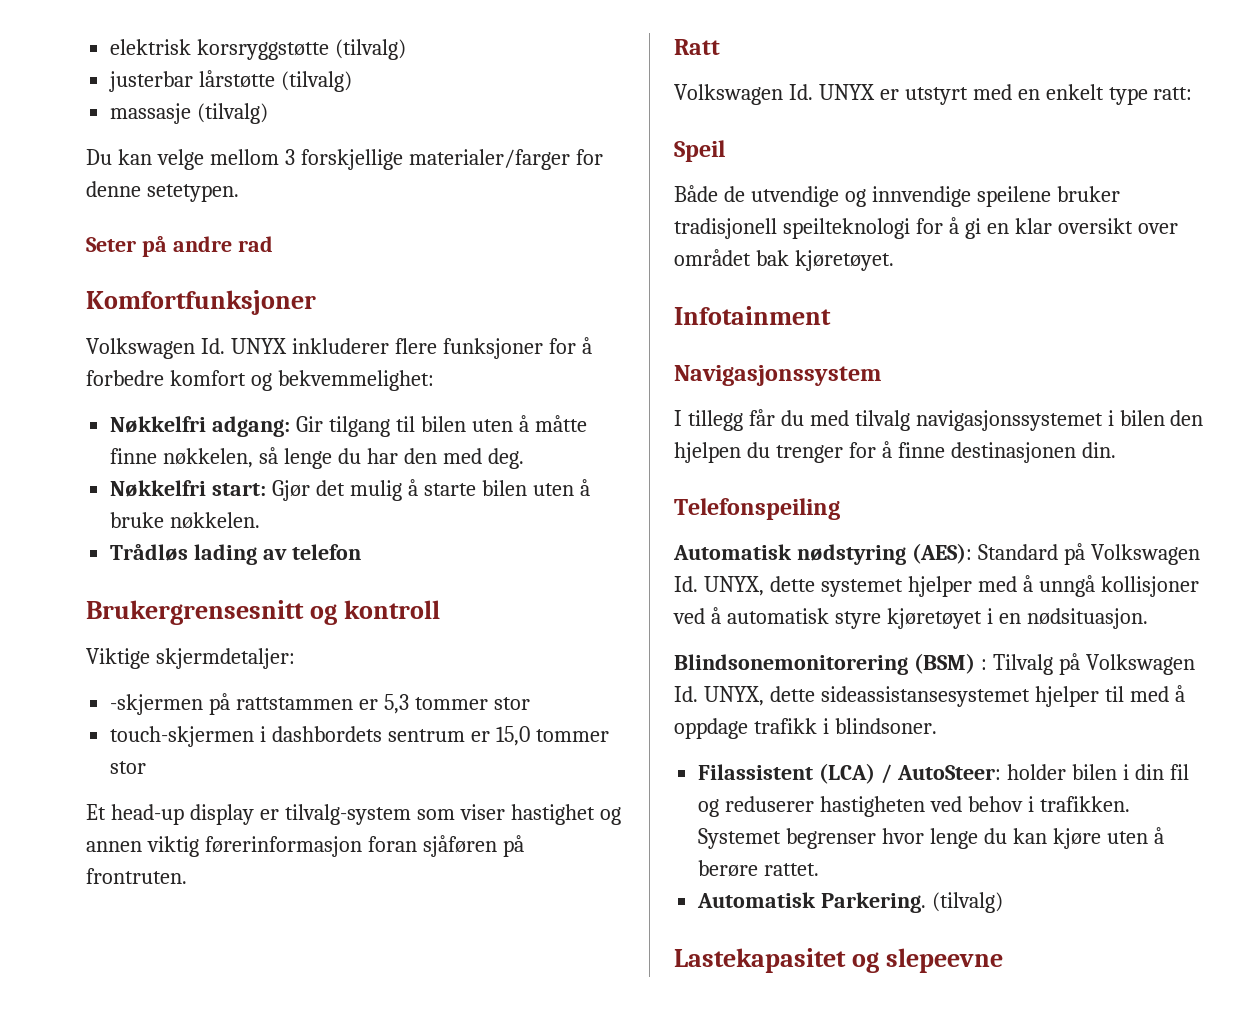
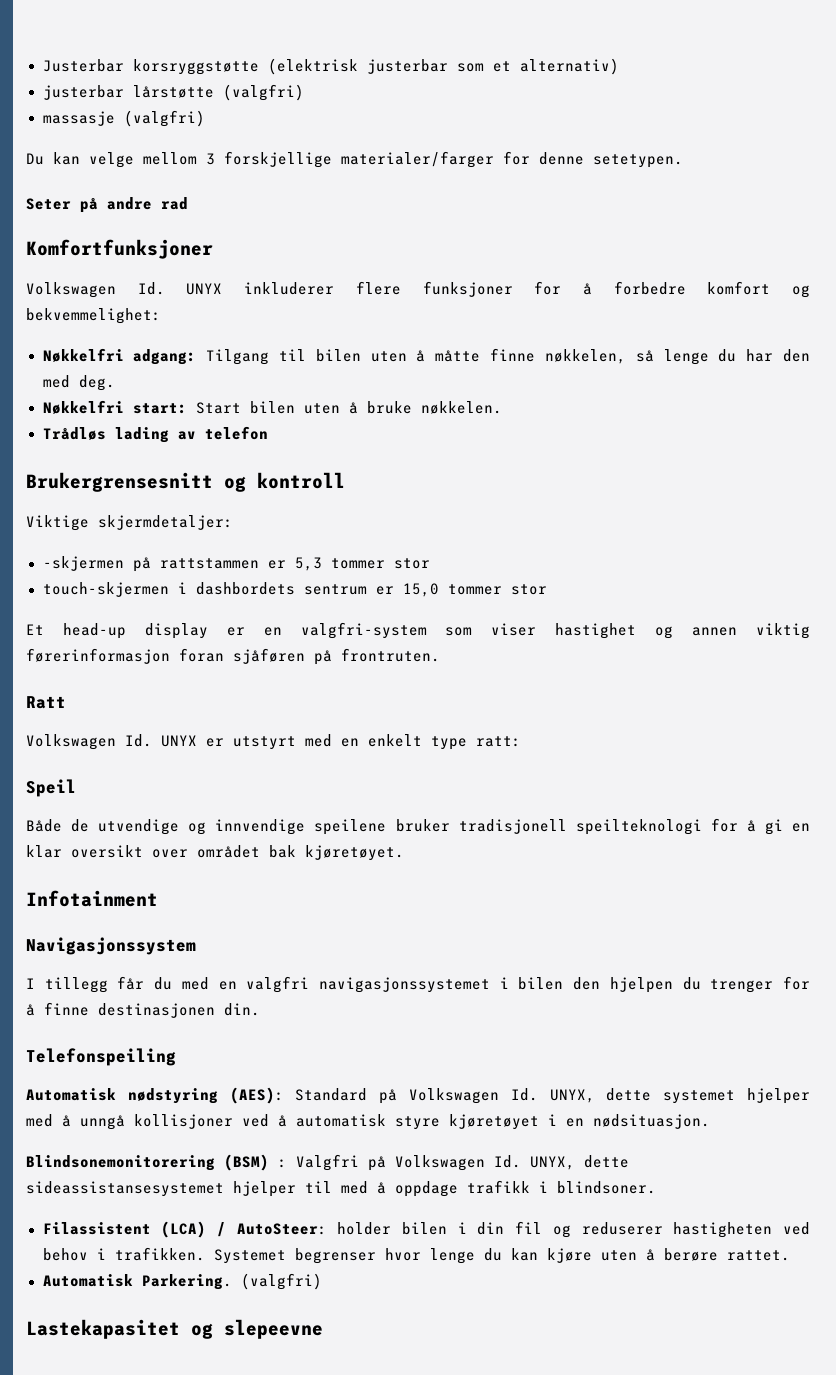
[110,39,407,60] elektrisk korsryggstøtte (tilvalg) -> [42,58,619,75] Justerbar korsryggstøtte (elektrisk justerbar som et alternativ)
[281,71,353,92] (tilvalg) -> [222,84,304,101] (valgfri)
[197,103,269,124] (tilvalg) -> [123,110,205,127] (valgfri)
[296,416,391,437] Gir tilgang -> [206,349,270,365] Tilgang
[272,479,476,501] Gjør det mulig å starte -> [195,402,241,414] Start
[284,804,411,825] tilvalg-system -> [263,622,427,639] en valgfri-system
[854,410,910,431] tilvalg -> [218,976,310,993] en valgfri
[992,654,1053,675] Tilvalg -> [296,1154,359,1171] Valgfri
[932,892,1004,913] (tilvalg) -> [240,1273,322,1290] (valgfri)

